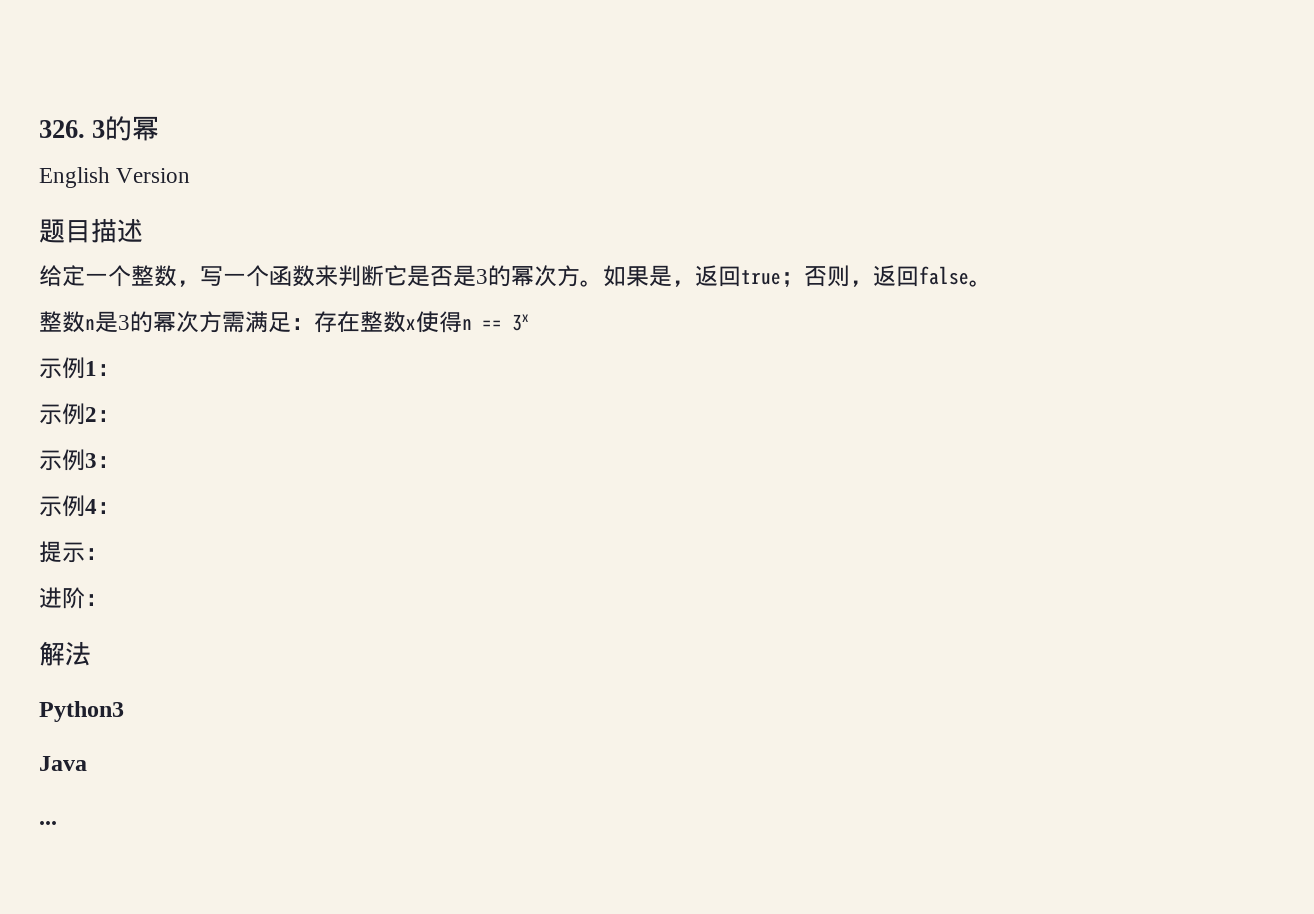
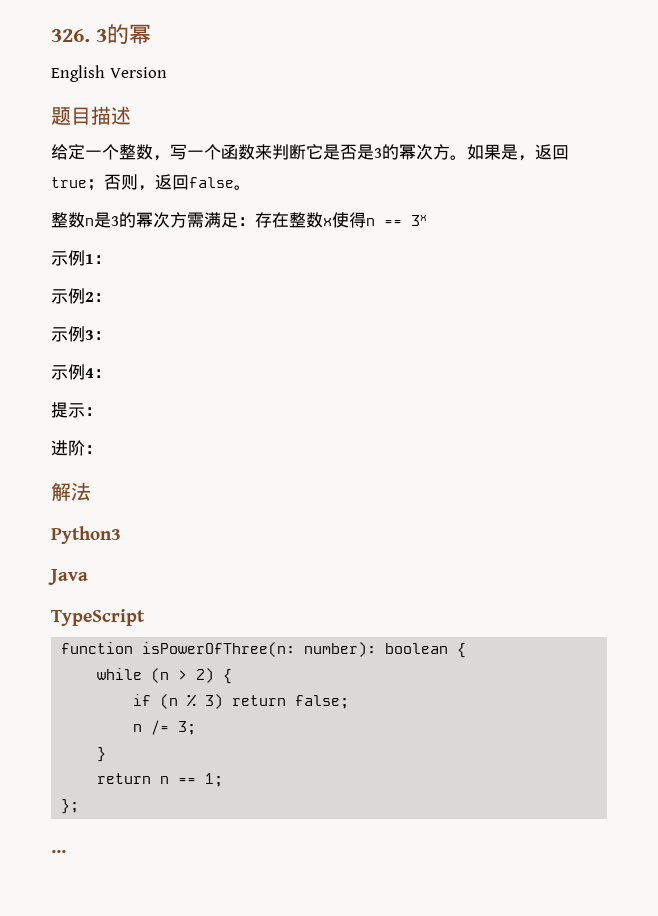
(87, 763) none -> [51,609,145,626] [61,642,467,658] [97,668,233,684] [133,694,350,709] [133,720,197,735] [97,747,107,762] [97,773,224,787] [61,799,80,814] // TypeScript // function isPowerOfThree(n: number): boolean { // while (n > 2) { // if (n % 3) return false; // n /= 3; // } // return n == 1; // };

